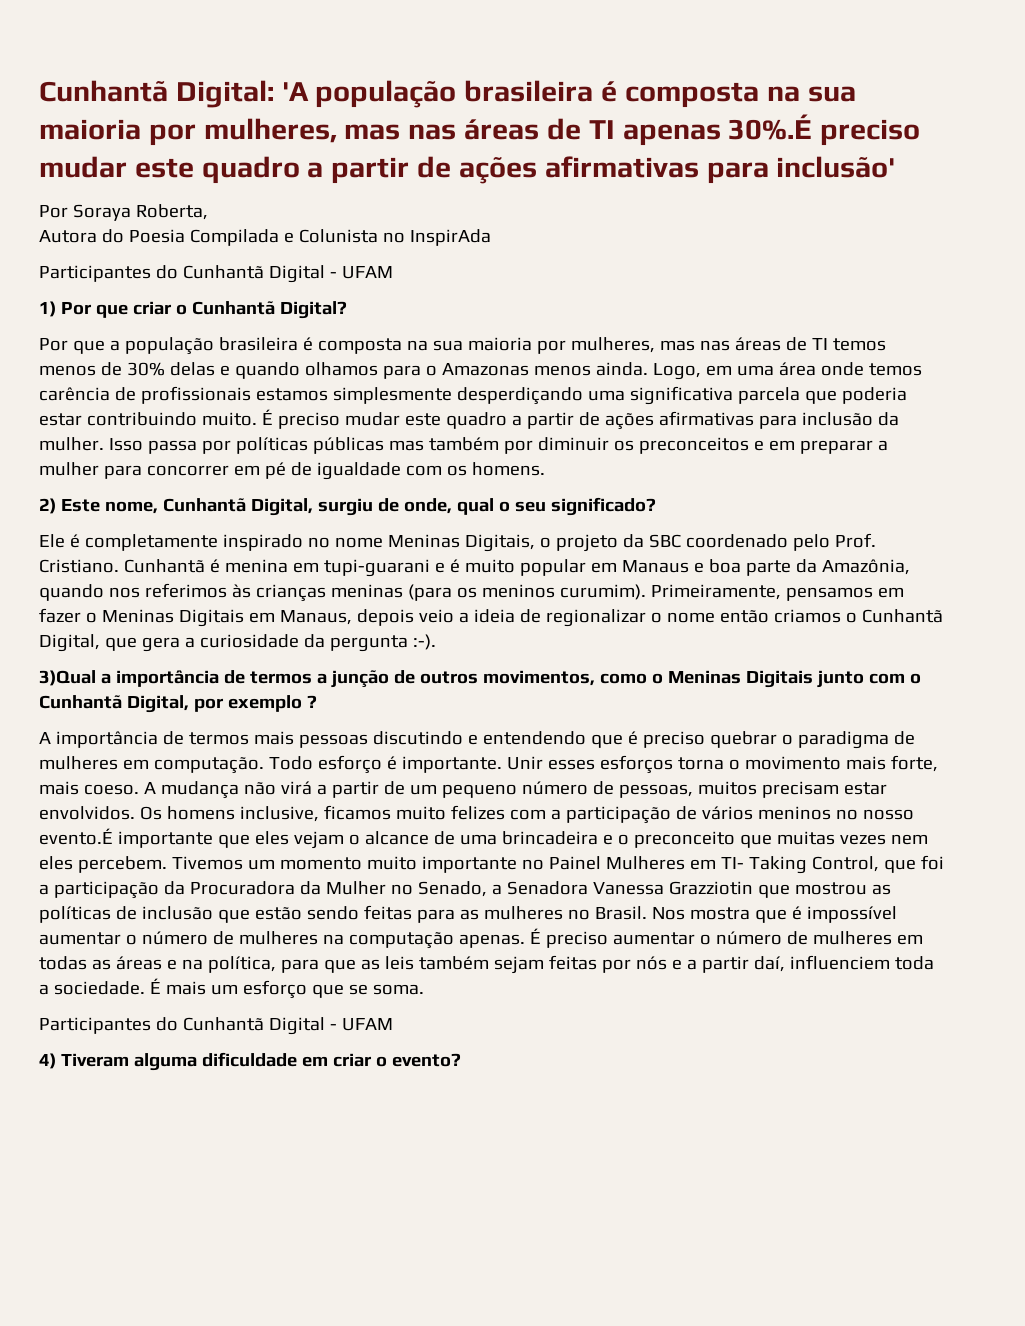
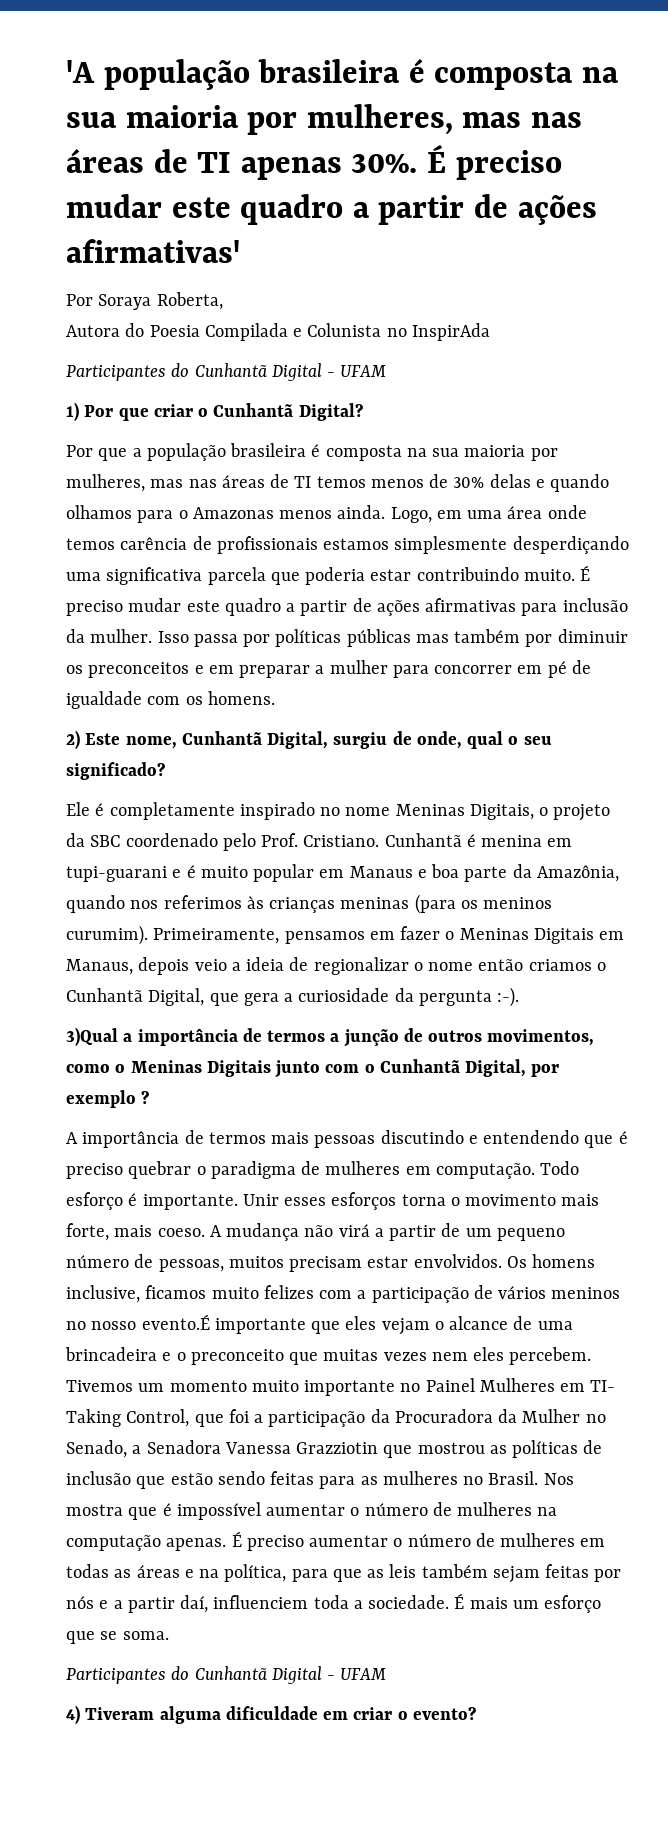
[39,80,274,108] Cunhantã Digital: -> (66, 71) none
[728,114,921,146] [39,156,896,184] 30%.É preciso mudar este quadro a partir de ações afirmativas para inclusão' -> [351,144,562,180] [66,194,597,225] [66,239,240,263] 30%. É preciso mudar este quadro a partir de ações afirmativas'

